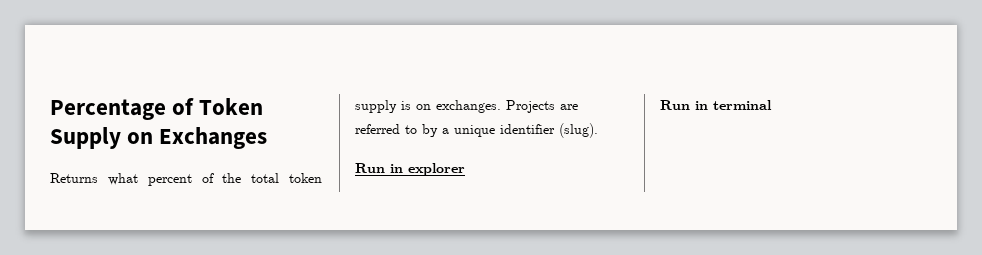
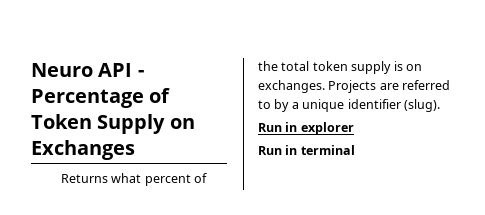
(50, 109) none -> [31,63,144,77] Neuro API -

